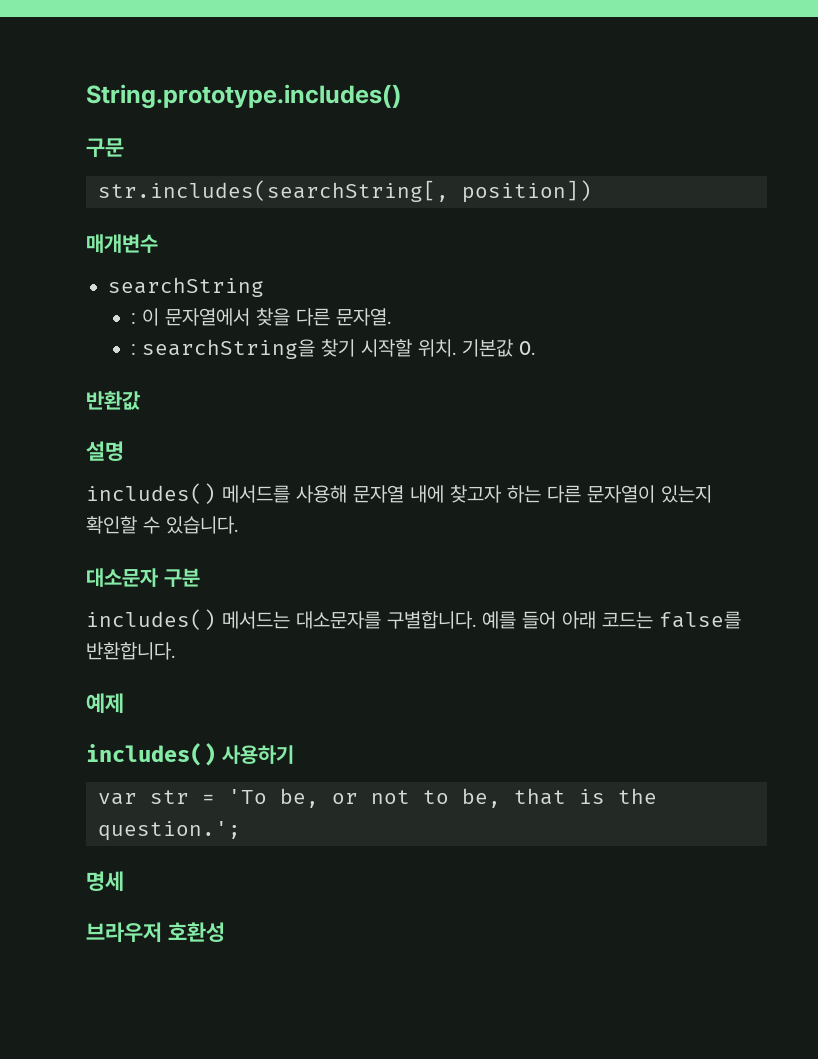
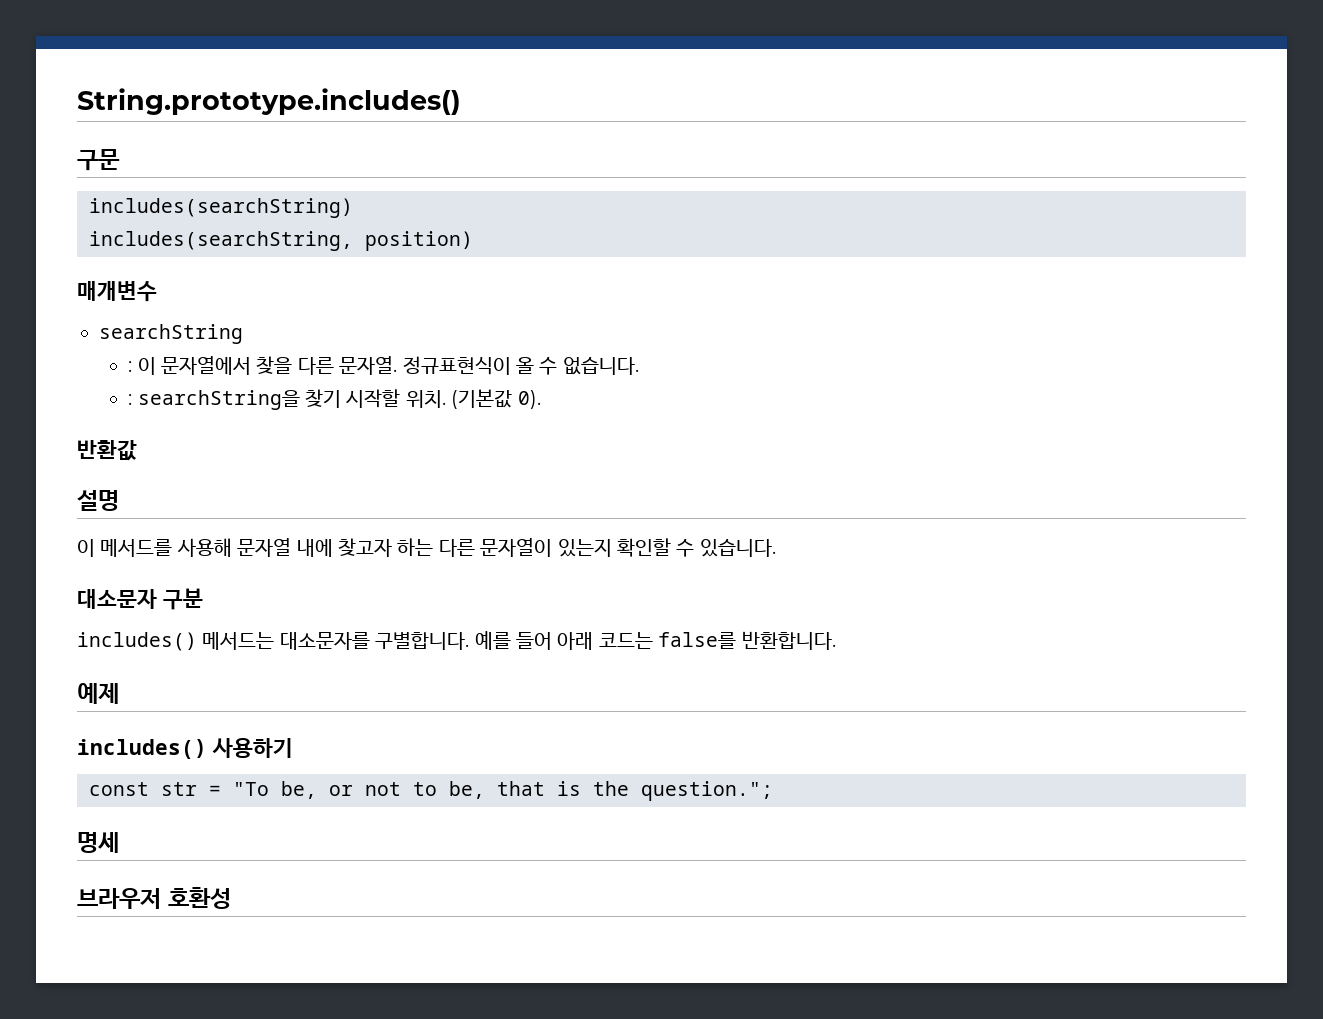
[98,180,592,203] str.includes(searchString[, position]) -> [89,198,353,218] [89,231,473,251] includes(searchString) // includes(searchString, position)
(391, 317) none -> [402,356,639,375] 정규표현식이 올 수 없습니다.
[461,339,535,357] 기본값 0. -> [451,389,541,409] (기본값 0).
[86,483,216,504] includes() -> [77,539,95,557] 이
[98,793,137,805] var -> [89,782,149,796] const
[228,789,267,804] 'To -> [233,782,269,796] "To
[98,821,241,841] question.'; -> [641,781,773,801] question.";

